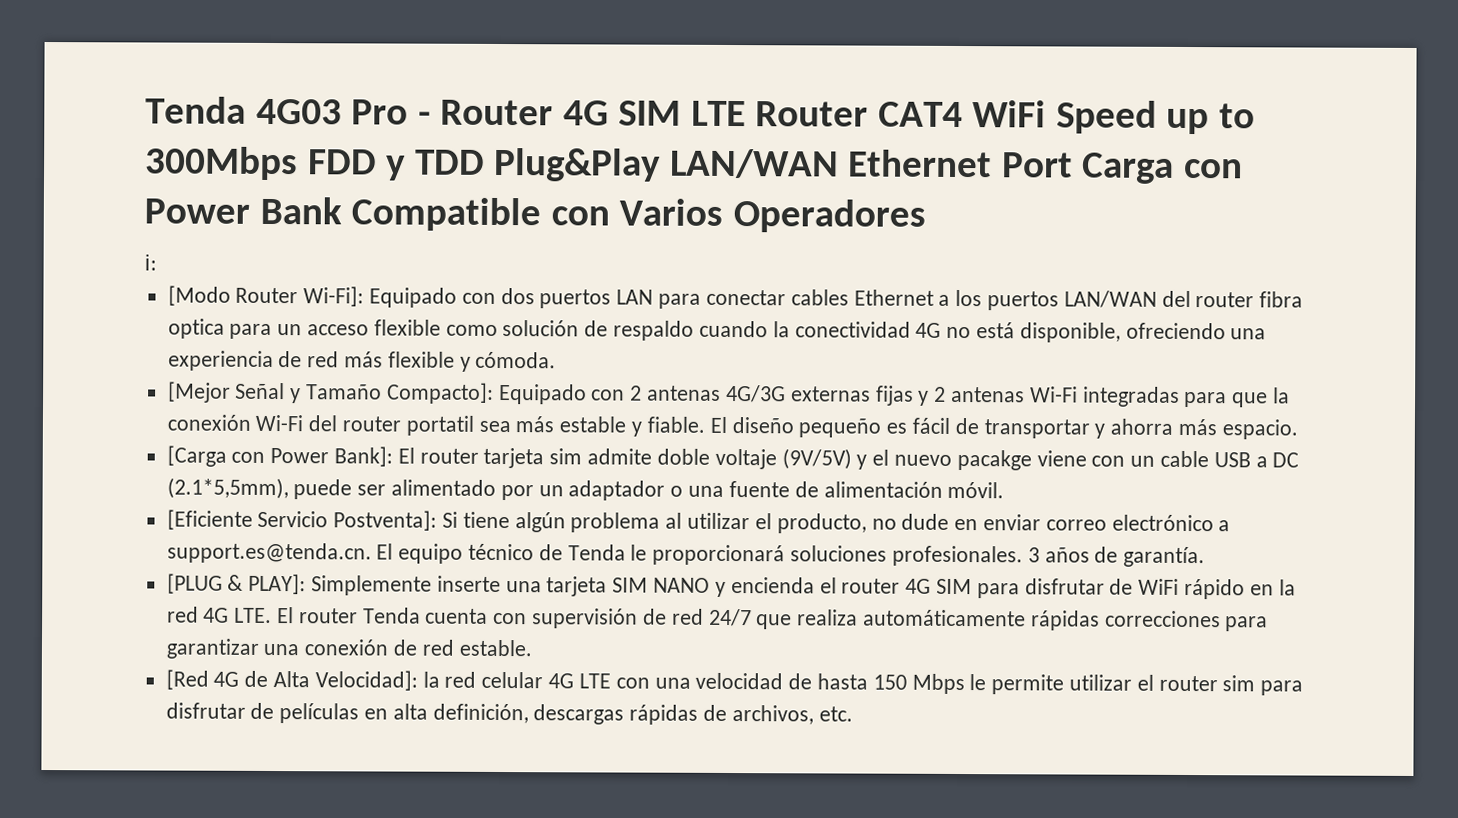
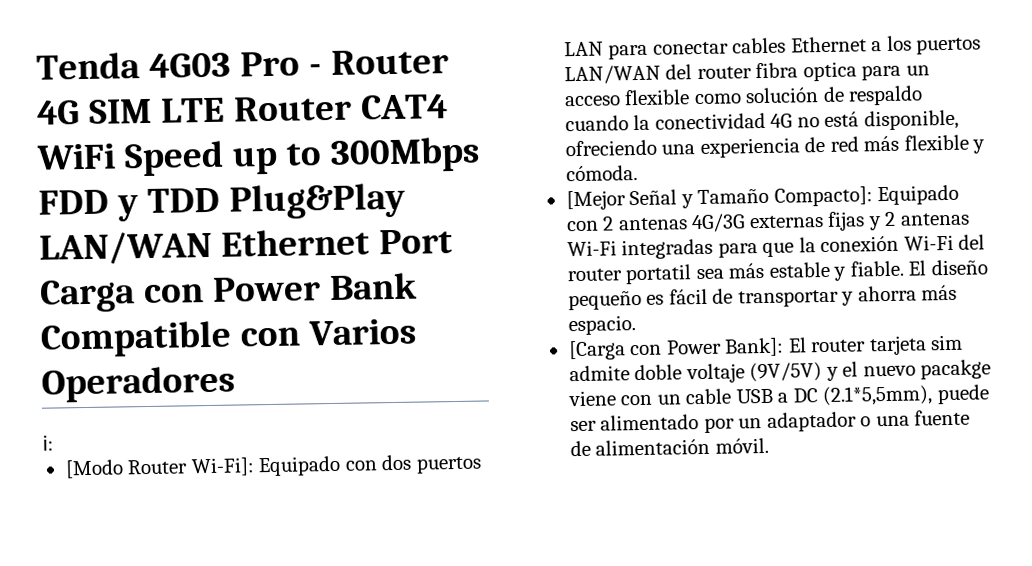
[166,509,1231,534] [166,542,1206,568] [166,573,1296,600] [166,606,1269,632] [165,638,532,659] [165,669,1304,696] [165,702,853,725] // [Eficiente Servicio Postventa]: Si tiene algún problema al utilizar el producto, no dude en enviar correo electrónico a support.es@tenda.cn. El equipo técnico de Tenda le proporcionará soluciones profesionales. 3 años de garantía. // [PLUG & PLAY]: Simplemente inserte una tarjeta SIM NANO y encienda el router 4G SIM para disfrutar de WiFi rápido en la red 4G LTE. El router Tenda cuenta con supervisión de red 24/7 que realiza automáticamente rápidas correcciones para garantizar una conexión de red estable. // [Red 4G de Alta Velocidad]: la red celular 4G LTE con una velocidad de hasta 150 Mbps le permite utilizar el router sim para disfrutar de películas en alta definición, descargas rápidas de archivos, etc. -> (769, 445) none

